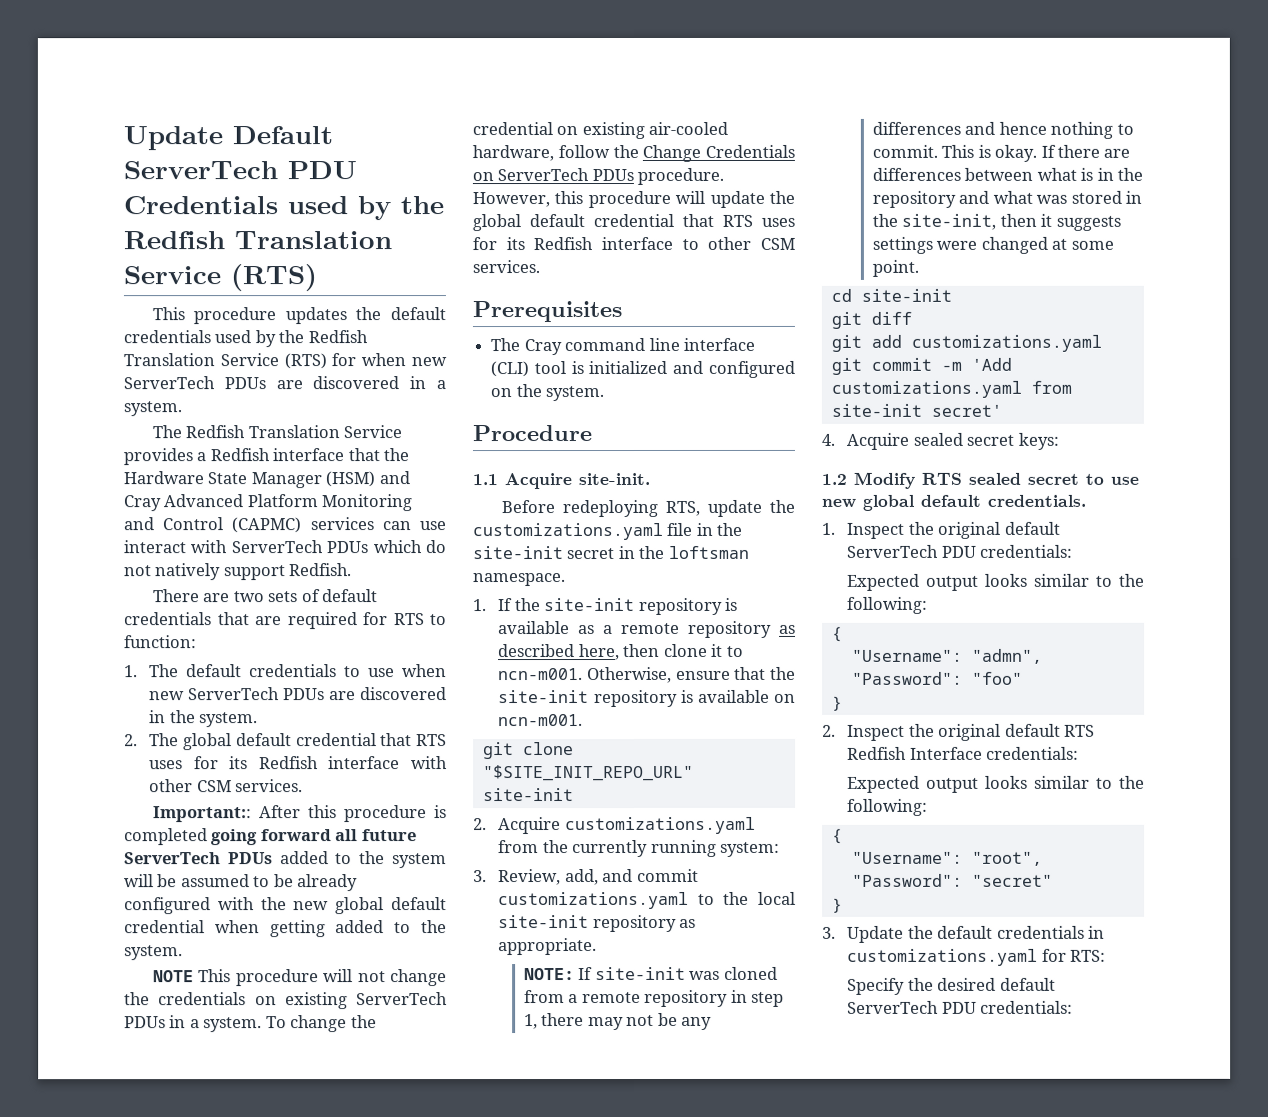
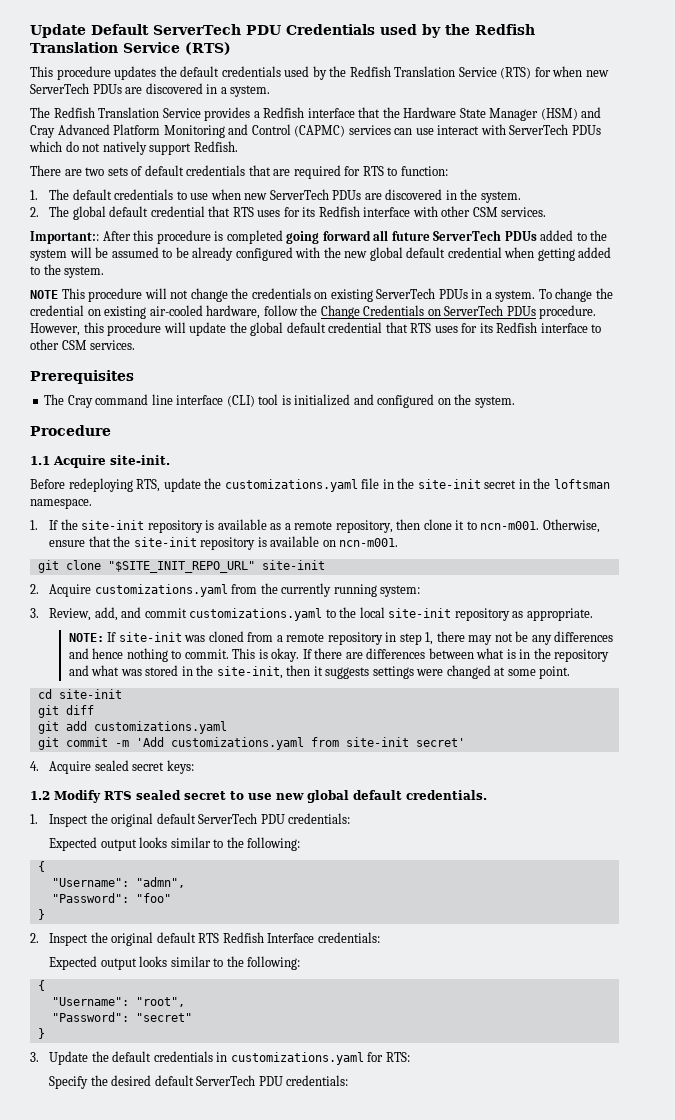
[688,620,796,638] [498,644,620,661] repository as described here, -> [335,520,393,533] repository,

